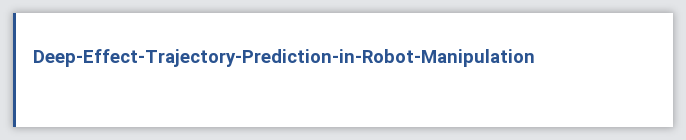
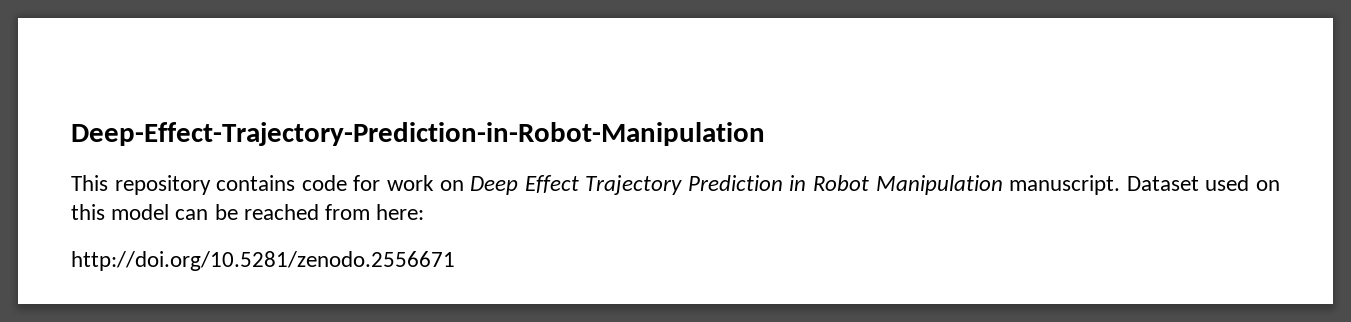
(535, 58) none -> [71,175,1280,195] [71,204,425,220] [71,251,455,271] // This repository contains code for work on Deep Effect Trajectory Prediction in Robot Manipulation manuscript. Dataset used on this model can be reached from here: // http://doi.org/10.5281/zenodo.2556671

